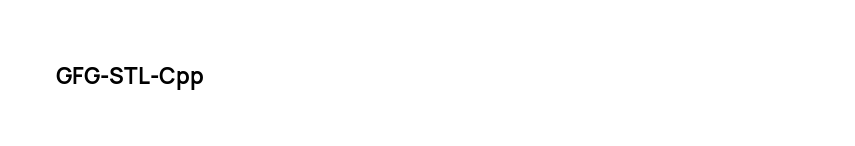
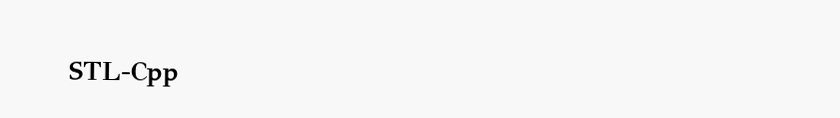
[56,67,204,90] GFG-STL-Cpp -> [68,60,179,87] STL-Cpp

